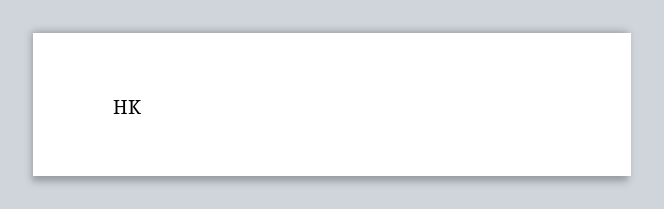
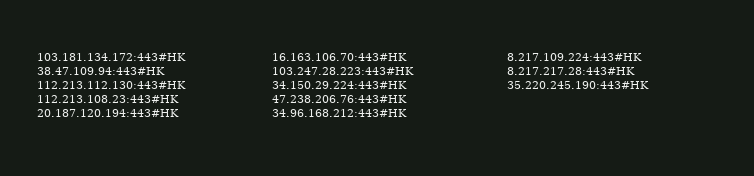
[113,100,142,114] HK -> [37,53,186,61] [37,67,165,75] [37,81,186,89] [37,95,179,103] [37,109,179,117] [272,53,407,61] [272,67,414,75] [272,81,407,89] [272,95,407,103] [272,109,407,117] [507,53,642,61] [507,67,635,75] [507,81,649,89] 103.181.134.172:443#HK 38.47.109.94:443#HK 112.213.112.130:443#HK 112.213.108.23:443#HK 20.187.120.194:443#HK 16.163.106.70:443#HK 103.247.28.223:443#HK 34.150.29.224:443#HK 47.238.206.76:443#HK 34.96.168.212:443#HK 8.217.109.224:443#HK 8.217.217.28:443#HK 35.220.245.190:443#HK

